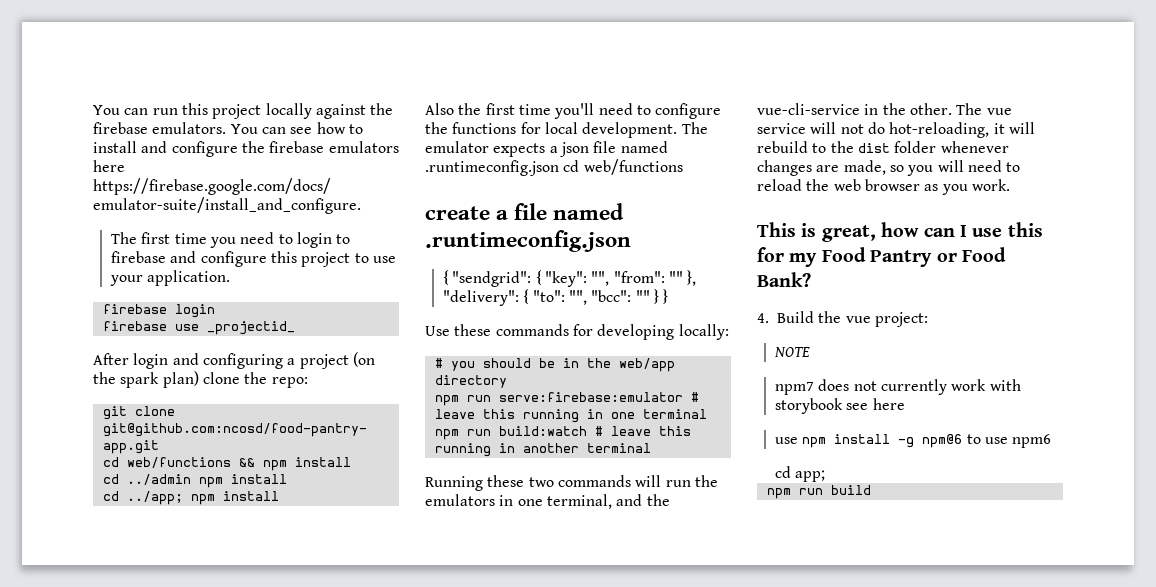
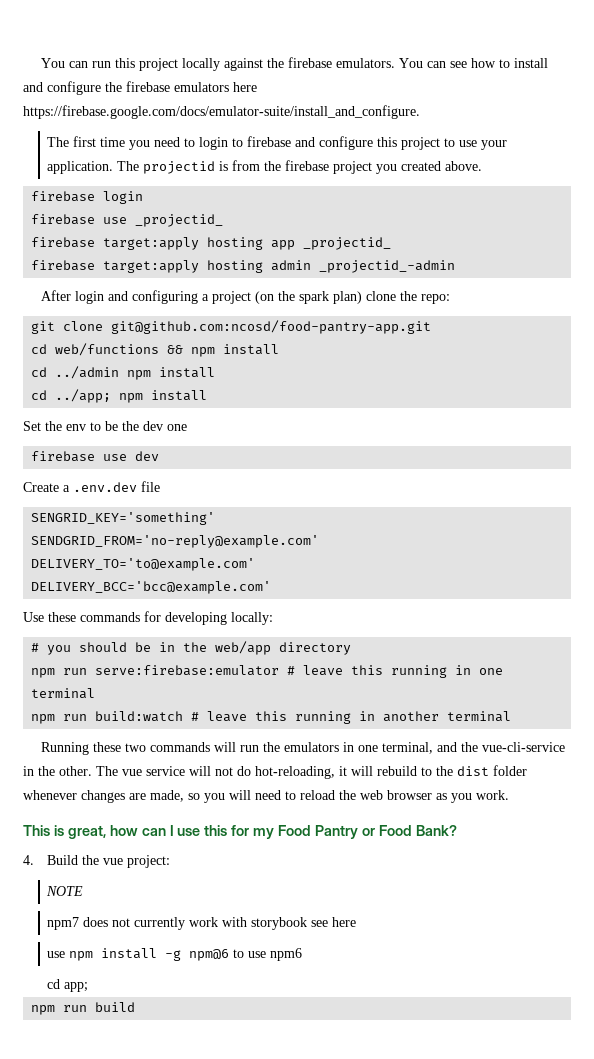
(231, 278) none -> [117,160,483,174] The projectid is from the firebase project you created above.
(295, 328) none -> [31,237,392,250] [31,260,456,273] // firebase target:apply hosting app _projectid_ // firebase target:apply hosting admin _projectid_-admin
[425,103,722,119] [425,122,708,138] [425,141,668,157] [425,159,683,176] [425,203,625,220] [425,230,631,252] [442,270,697,287] [442,289,669,306] Also the first time you'll need to configure the functions for local development. The emulator expects a json file named .runtimeconfig.json cd web/functions // create a file named .runtimeconfig.json // { "sendgrid": { "key": "", "from": "" }, "delivery": { "to": "", "bcc": "" } } -> [23,421,187,431] [31,451,160,462] [23,481,160,492] [31,512,216,525] [31,535,320,548] [31,558,256,571] [31,581,272,594] Set the env to be the dev one // firebase use dev // Create a .env.dev file // SENGRID_KEY='something' // SENDGRID_FROM='no-reply@example.com' // DELIVERY_TO='to@example.com' // DELIVERY_BCC='bcc@example.com'

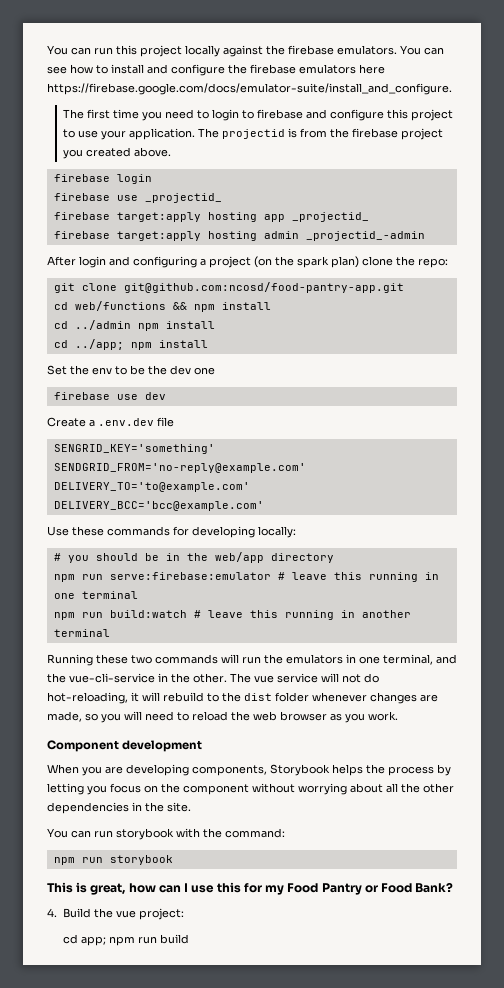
(509, 795) none -> [47,740,203,752] [47,764,451,776] [47,783,454,795] [47,802,191,814] [47,828,285,840] [53,855,173,865] // Component development // When you are developing components, Storybook helps the process by letting you focus on the component without worrying about all the other dependencies in the site. // You can run storybook with the command: // npm run storybook
[46,886,84,896] [47,917,357,930] [47,948,303,961] // NOTE // npm7 does not currently work with storybook see here // use npm install -g npm@6 to use npm6 -> (184, 914) none
(89, 987) // -> (106, 941) none

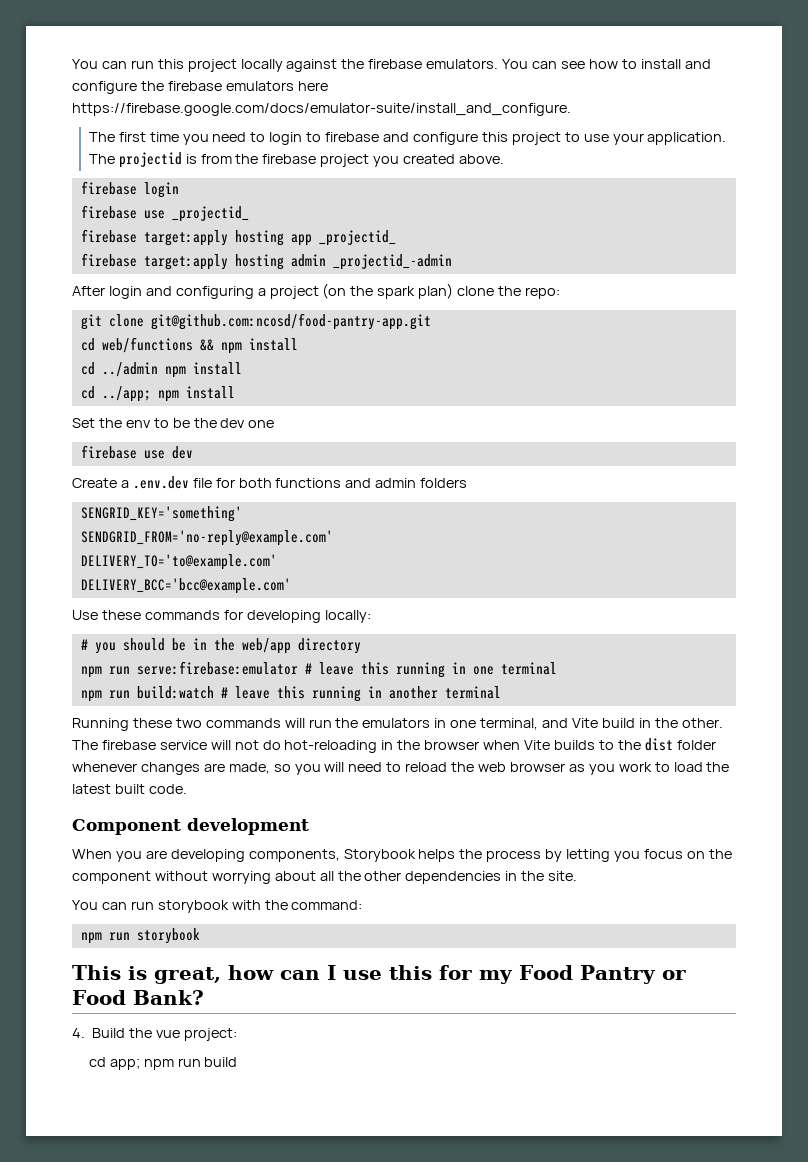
(174, 422) none -> [215,478,468,488] for both functions and admin folders
[47,673,155,683] the vue-cli-service -> [571,718,635,728] Vite build
[254,675,274,683] vue -> [101,740,156,750] firebase
[47,692,204,704] hot-reloading, it will rebuild -> [284,740,595,753] hot-reloading in the browser when Vite builds
[368,711,398,721] work. -> [618,762,730,772] [72,784,187,794] work to load the latest built code.

